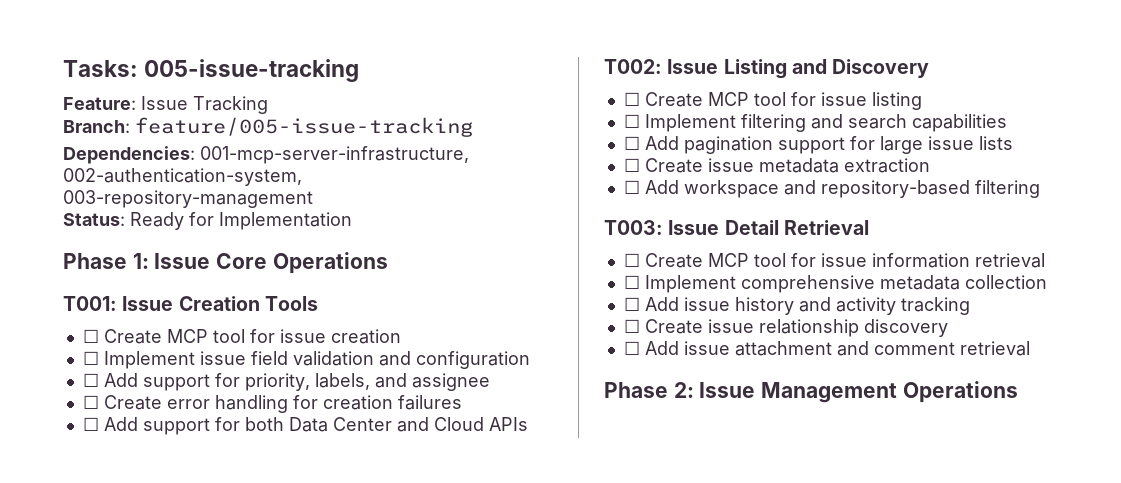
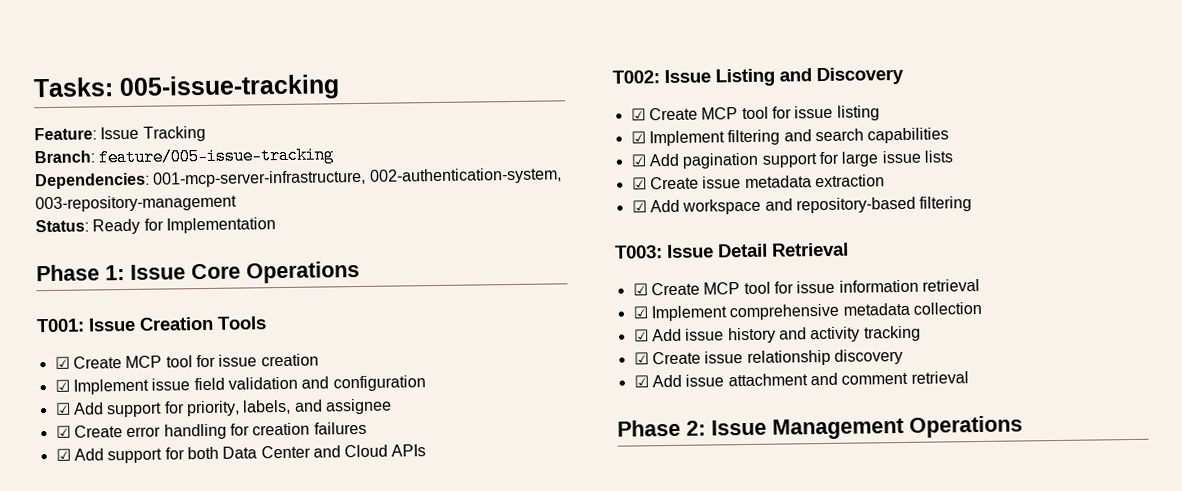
[82,329,99,343] ☐ -> [54,356,70,369] ☑
[82,351,99,365] ☐ -> [54,379,70,392] ☑
[82,373,99,387] ☐ -> [54,402,71,415] ☑
[82,395,99,409] ☐ -> [55,425,71,438] ☑
[82,417,99,431] ☐ -> [55,448,71,461] ☑
[623,92,640,106] ☐ -> [630,108,646,121] ☑
[623,114,640,128] ☐ -> [630,131,646,144] ☑
[623,136,640,150] ☐ -> [630,154,646,167] ☑
[623,158,640,172] ☐ -> [631,177,647,190] ☑
[623,180,640,194] ☐ -> [631,200,647,213] ☑
[623,253,640,267] ☐ -> [632,283,648,296] ☑
[623,275,640,289] ☐ -> [632,306,648,319] ☑
[623,297,640,311] ☐ -> [633,329,649,342] ☑
[623,319,640,333] ☐ -> [633,352,649,365] ☑
[623,341,640,355] ☐ -> [633,375,649,388] ☑

